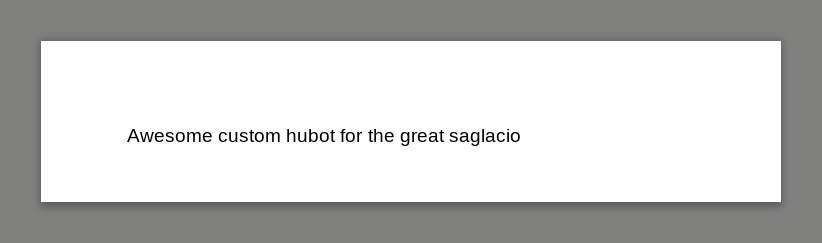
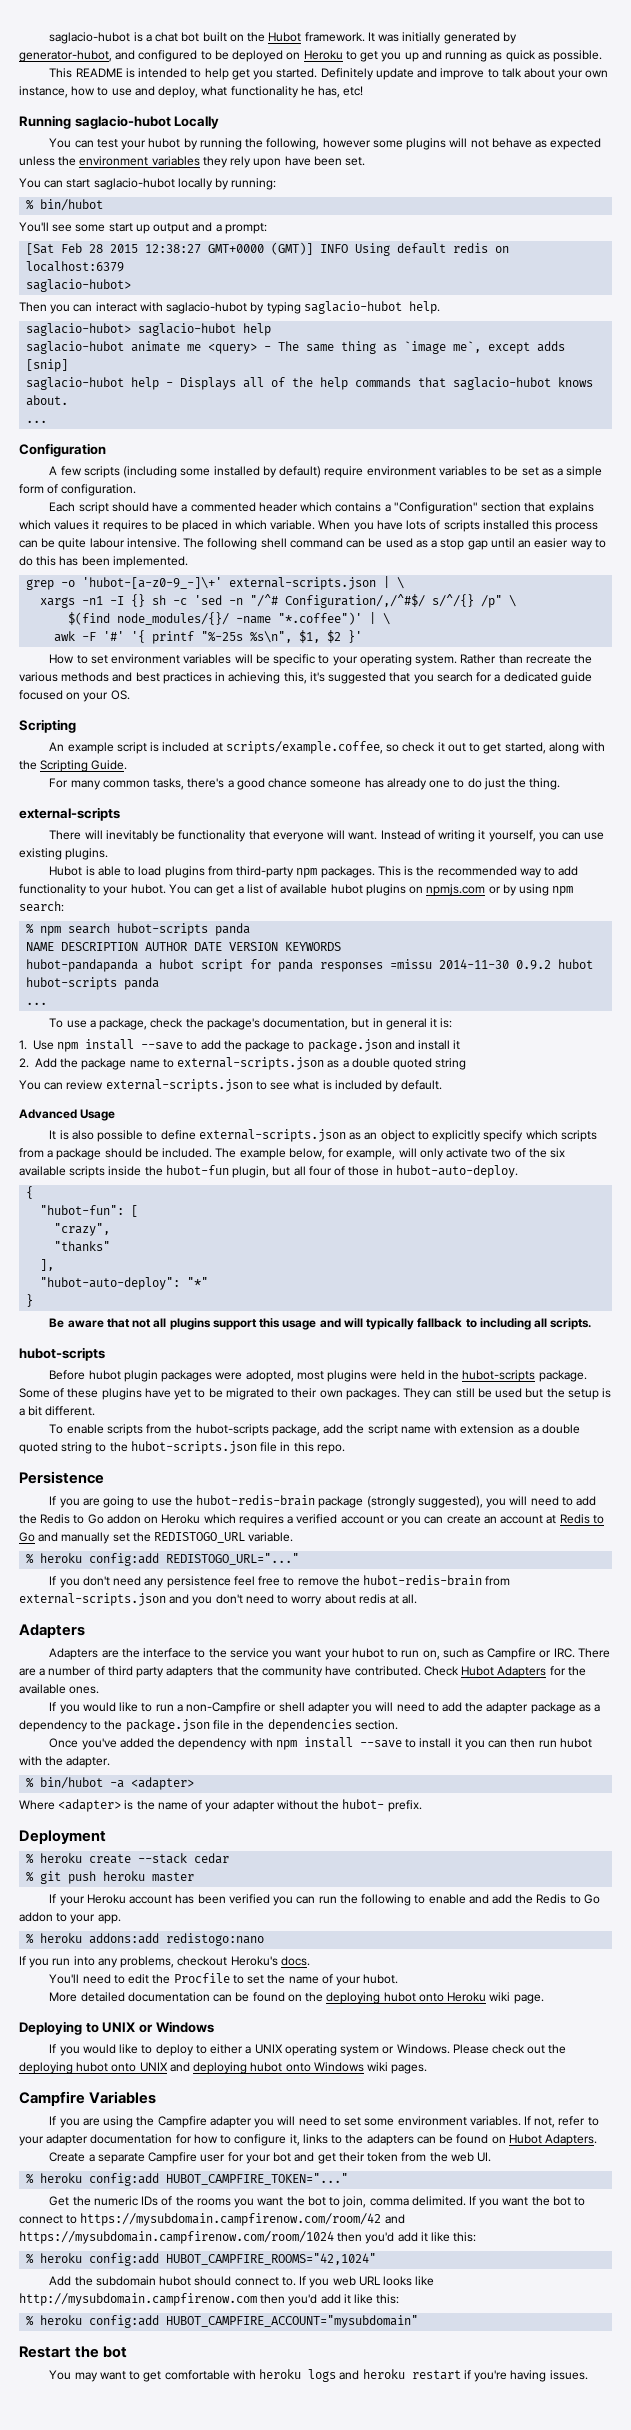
[127,129,521,146] Awesome custom hubot for the great saglacio -> [49,32,517,44] [19,50,603,62] [49,68,609,80] [19,86,364,98] [19,115,220,129] [49,138,602,150] [19,156,366,168] [19,178,277,190] [26,199,104,211] [19,222,267,234] [26,242,510,256] [26,261,125,272] [26,279,132,292] [19,301,440,314] [26,323,272,336] [26,341,566,354] [26,359,69,372] [26,377,594,390] [26,395,69,406] [26,420,48,423] [19,443,106,457] [49,466,603,478] [19,484,137,496] [49,502,594,514] [19,520,599,532] [19,538,606,550] [19,556,188,568] [26,576,405,590] [40,594,517,608] [68,612,391,625] [54,630,363,644] [49,654,593,666] [19,672,592,684] [19,690,130,702] [19,719,76,733] [49,741,606,754] [19,760,128,772] [49,778,561,790] [19,807,120,821] [49,830,605,842] [19,848,109,860] [49,866,579,878] [19,884,574,896] [19,901,64,912] [26,923,251,936] [26,942,342,951] [26,959,594,972] [26,977,160,990] [26,1002,48,1005] [49,1018,453,1030] [19,1039,461,1052] [19,1057,467,1070] [19,1079,443,1092] [19,1109,116,1121] [49,1129,597,1142] [19,1148,566,1160] [19,1165,518,1178] [26,1186,34,1199] [40,1205,139,1217] [54,1223,111,1236] [54,1241,111,1252] [40,1259,55,1271] [40,1277,209,1290] [26,1294,34,1307] [49,1318,592,1330] [19,1347,105,1361] [49,1370,587,1382] [19,1388,612,1400] [19,1406,96,1416] [49,1424,581,1436] [19,1441,345,1454] [19,1471,104,1484] [49,1495,597,1508] [19,1514,604,1526] [19,1532,294,1544] [26,1553,300,1566] [49,1575,511,1588] [19,1593,418,1606] [19,1624,85,1638] [49,1648,610,1660] [19,1666,586,1678] [19,1684,100,1694] [49,1702,601,1714] [19,1719,398,1732] [49,1737,592,1750] [19,1756,111,1768] [26,1777,195,1790] [19,1799,422,1812] [19,1830,106,1844] [26,1853,230,1864] [26,1871,195,1884] [49,1894,600,1906] [19,1912,121,1924] [26,1933,265,1946] [19,1956,310,1968] [49,1973,399,1986] [49,1992,544,2004] [19,2021,214,2035] [49,2044,567,2056] [19,2062,428,2074] [19,2091,157,2106] [49,2116,599,2128] [19,2134,598,2146] [49,2152,492,2164] [26,2173,349,2186] [49,2196,586,2208] [19,2213,405,2226] [19,2231,477,2244] [26,2253,377,2266] [49,2276,435,2288] [19,2293,400,2306] [26,2315,419,2328] [19,2346,128,2358] [49,2369,588,2382] saglacio-hubot is a chat bot built on the Hubot framework. It was initially generated by generator-hubot, and configured to be deployed on Heroku to get you up and running as quick as possible. // This README is intended to help get you started. Definitely update and improve to talk about your own instance, how to use and deploy, what functionality he has, etc! // Running saglacio-hubot Locally // You can test your hubot by running the following, however some plugins will not behave as expected unless the environment variables they rely upon have been set. // You can start saglacio-hubot locally by running: // % bin/hubot // You'll see some start up output and a prompt: // [Sat Feb 28 2015 12:38:27 GMT+0000 (GMT)] INFO Using default redis on localhost:6379 // saglacio-hubot> // Then you can interact with saglacio-hubot by typing saglacio-hubot help. // saglacio-hubot> saglacio-hubot help // saglacio-hubot animate me <query> - The same thing as `image me`, except adds [snip] // saglacio-hubot help - Displays all of the help commands that saglacio-hubot knows about. // ... // Configuration // A few scripts (including some installed by default) require environment variables to be set as a simple form of configuration. // Each script should have a commented header which contains a "Configuration" section that explains which values it requires to be placed in which variable. When you have lots of scripts installed this process can be quite labour intensive. The following shell command can be used as a stop gap until an easier way to do this has been implemented. // grep -o 'hubot-[a-z0-9_-]\+' external-scripts.json | \ // xargs -n1 -I {} sh -c 'sed -n "/^# Configuration/,/^#$/ s/^/{} /p" \ // $(find node_modules/{}/ -name "*.coffee")' | \ // awk -F '#' '{ printf "%-25s %s\n", $1, $2 }' // How to set environment variables will be specific to your operating system. Rather than recreate the various methods and best practices in achieving this, it's suggested that you search for a dedicated guide focused on your OS. // Scripting // An example script is included at scripts/example.coffee, so check it out to get started, along with the Scripting Guide. // For many common tasks, there's a good chance someone has already one to do just the thing. // external-scripts // There will inevitably be functionality that everyone will want. Instead of writing it yourself, you can use existing plugins. // Hubot is able to load plugins from third-party npm packages. This is the recommended way to add functionality to your hubot. You can get a list of available hubot plugins on npmjs.com or by using npm search: // % npm search hubot-scripts panda // NAME DESCRIPTION AUTHOR DATE VERSION KEYWORDS // hubot-pandapanda a hubot script for panda responses =missu 2014-11-30 0.9.2 hubot hubot-scripts panda // ... // To use a package, check the package's documentation, but in general it is: // 1. Use npm install --save to add the package to package.json and install it // 2. Add the package name to external-scripts.json as a double quoted string // You can review external-scripts.json to see what is included by default. // Advanced Usage // It is also possible to define external-scripts.json as an object to explicitly specify which scripts from a package should be included. The example below, for example, will only activate two of the six available scripts inside the hubot-fun plugin, but all four of those in hubot-auto-deploy. // { // "hubot-fun": [ // "crazy", // "thanks" // ], // "hubot-auto-deploy": "*" // } // Be aware that not all plugins support this usage and will typically fallback to including all scripts. // hubot-scripts // Before hubot plugin packages were adopted, most plugins were held in the hubot-scripts package. Some of these plugins have yet to be migrated to their own packages. They can still be used but the setup is a bit different. // To enable scripts from the hubot-scripts package, add the script name with extension as a double quoted string to the hubot-scripts.json file in this repo. // Persistence // If you are going to use the hubot-redis-brain package (strongly suggested), you will need to add the Redis to Go addon on Heroku which requires a verified account or you can create an account at Redis to Go and manually set the REDISTOGO_URL variable. // % heroku config:add REDISTOGO_URL="..." // If you don't need any persistence feel free to remove the hubot-redis-brain from external-scripts.json and you don't need to worry about redis at all. // Adapters // Adapters are the interface to the service you want your hubot to run on, such as Campfire or IRC. There are a number of third party adapters that the community have contributed. Check Hubot Adapters for the available ones. // If you would like to run a non-Campfire or shell adapter you will need to add the adapter package as a dependency to the package.json file in the dependencies section. // Once you've added the dependency with npm install --save to install it you can then run hubot with the adapter. // % bin/hubot -a <adapter> // Where <adapter> is the name of your adapter without the hubot- prefix. // Deployment // % heroku create --stack cedar // % git push heroku master // If your Heroku account has been verified you can run the following to enable and add the Redis to Go addon to your app. // % heroku addons:add redistogo:nano // If you run into any problems, checkout Heroku's docs. // You'll need to edit the Procfile to set the name of your hubot. // More detailed documentation can be found on the deploying hubot onto Heroku wiki page. // Deploying to UNIX or Windows // If you would like to deploy to either a UNIX operating system or Windows. Please check out the deploying hubot onto UNIX and deploying hubot onto Windows wiki pages. // Campfire Variables // If you are using the Campfire adapter you will need to set some environment variables. If not, refer to your adapter documentation for how to configure it, links to the adapters can be found on Hubot Adapters. // Create a separate Campfire user for your bot and get their token from the web UI. // % heroku config:add HUBOT_CAMPFIRE_TOKEN="..." // Get the numeric IDs of the rooms you want the bot to join, comma delimited. If you want the bot to connect to https://mysubdomain.campfirenow.com/room/42 and https://mysubdomain.campfirenow.com/room/1024 then you'd add it like this: // % heroku config:add HUBOT_CAMPFIRE_ROOMS="42,1024" // Add the subdomain hubot should connect to. If you web URL looks like http://mysubdomain.campfirenow.com then you'd add it like this: // % heroku config:add HUBOT_CAMPFIRE_ACCOUNT="mysubdomain" // Restart the bot // You may want to get comfortable with heroku logs and heroku restart if you're having issues.

